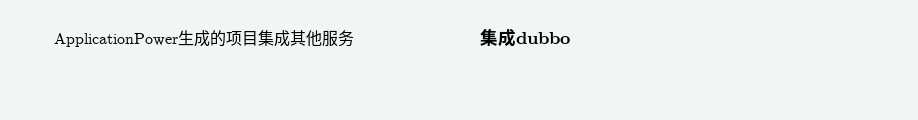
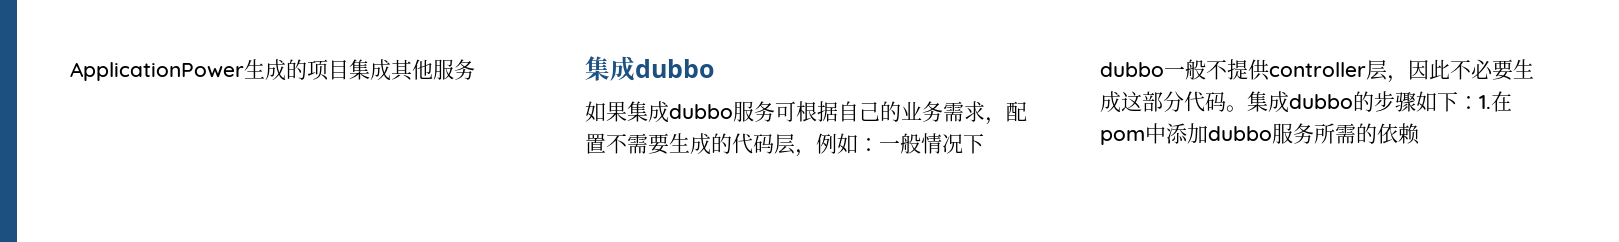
(570, 38) none -> [585,101,1027,125] [585,133,984,157] [1100,59,1534,83] [1100,91,1512,113] [1100,123,1420,145] // 如果集成dubbo服务可根据自己的业务需求，配置不需要生成的代码层，例如：一般情况下dubbo一般不提供controller层，因此不必要生成这部分代码。集成dubbo的步骤如下：1.在pom中添加dubbo服务所需的依赖

